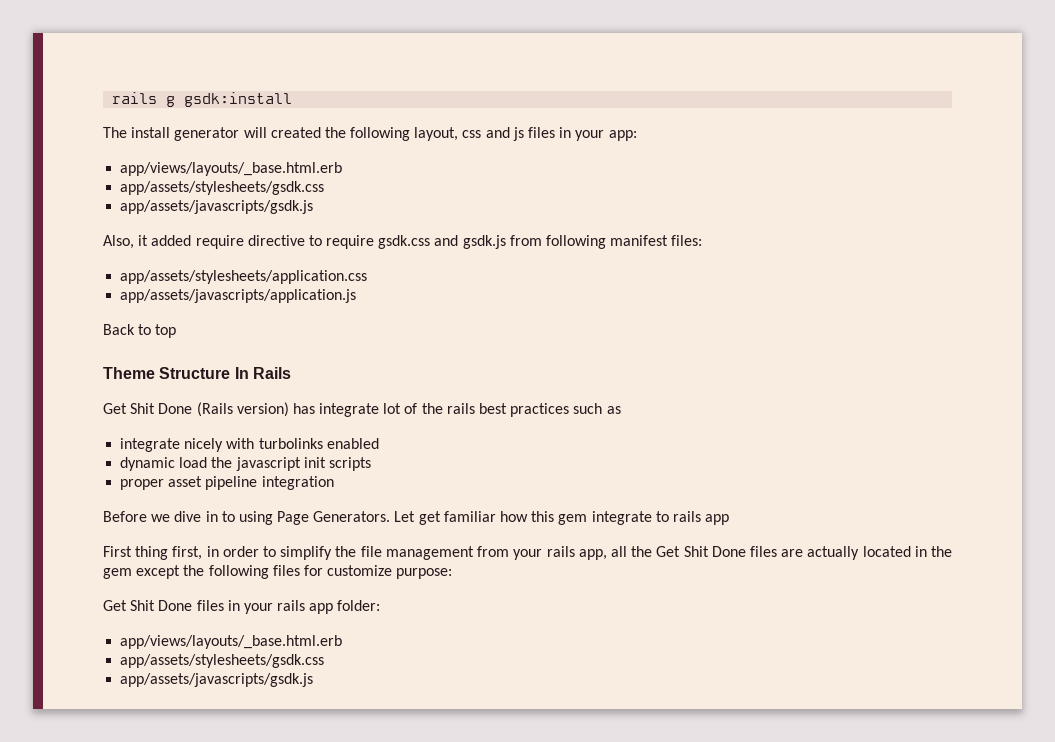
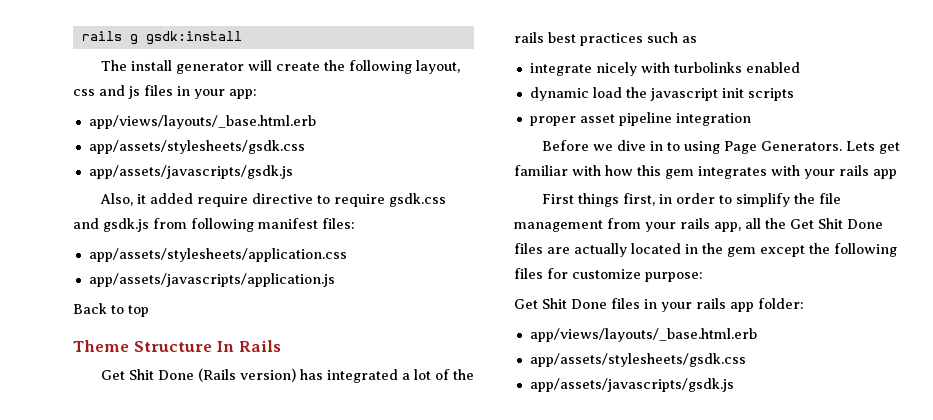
[270,127,321,138] created -> [275,62,320,71] create
[319,403,380,417] integrate -> [326,369,410,383] integrated a
[394,511,416,522] Let -> [845,141,875,151] Lets
(496, 516) none -> [572,165,601,176] with
[591,511,669,525] integrate to -> [698,165,835,179] integrates with your
[135,546,169,560] thing -> [577,193,619,207] things

